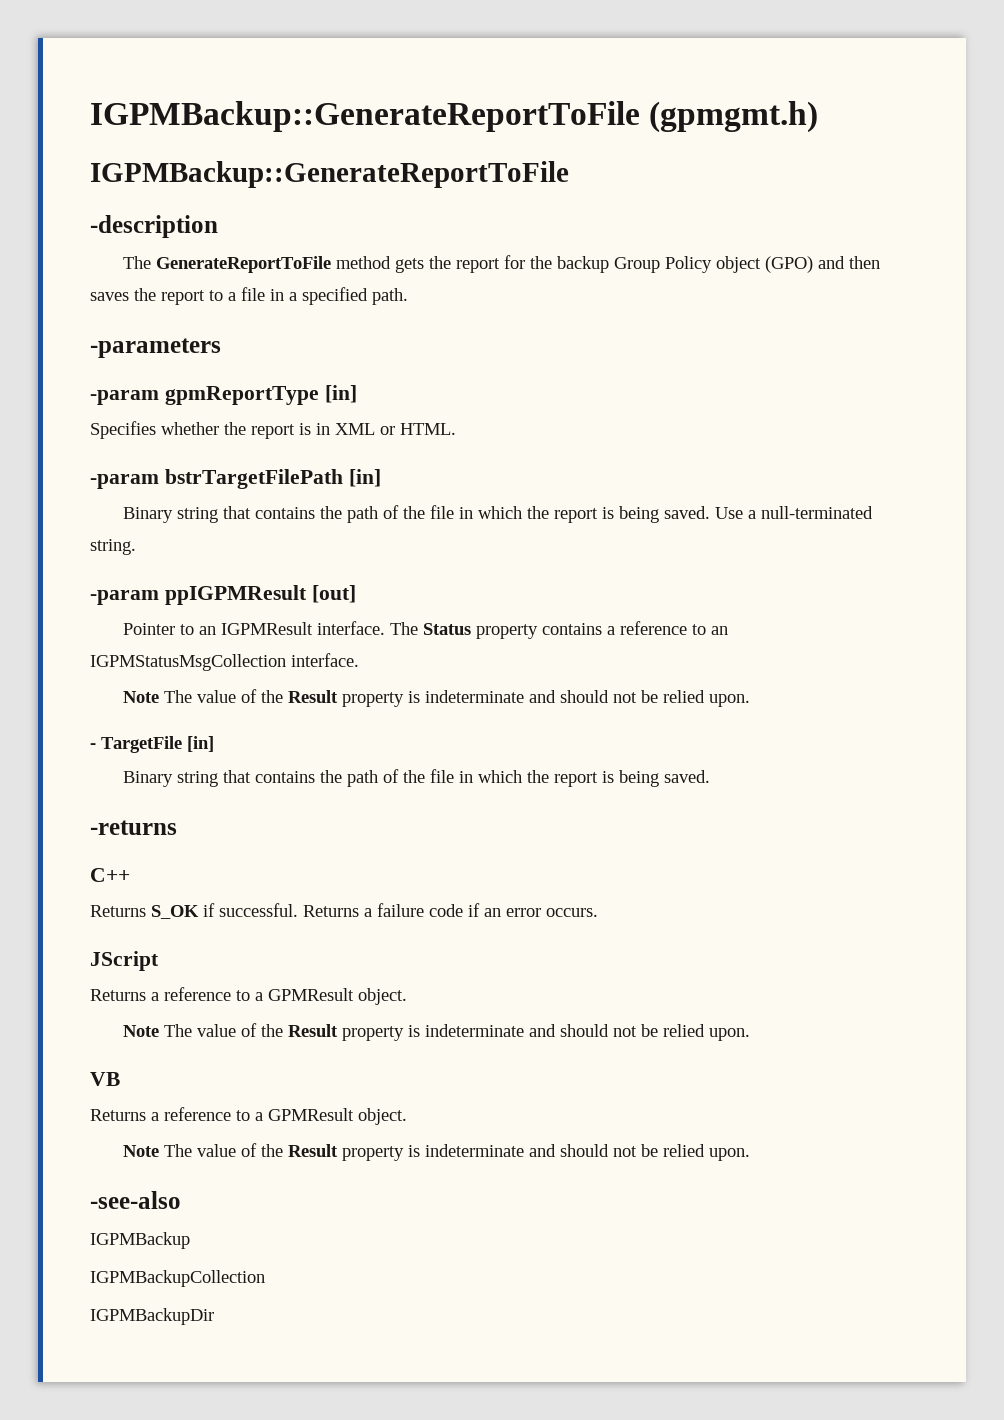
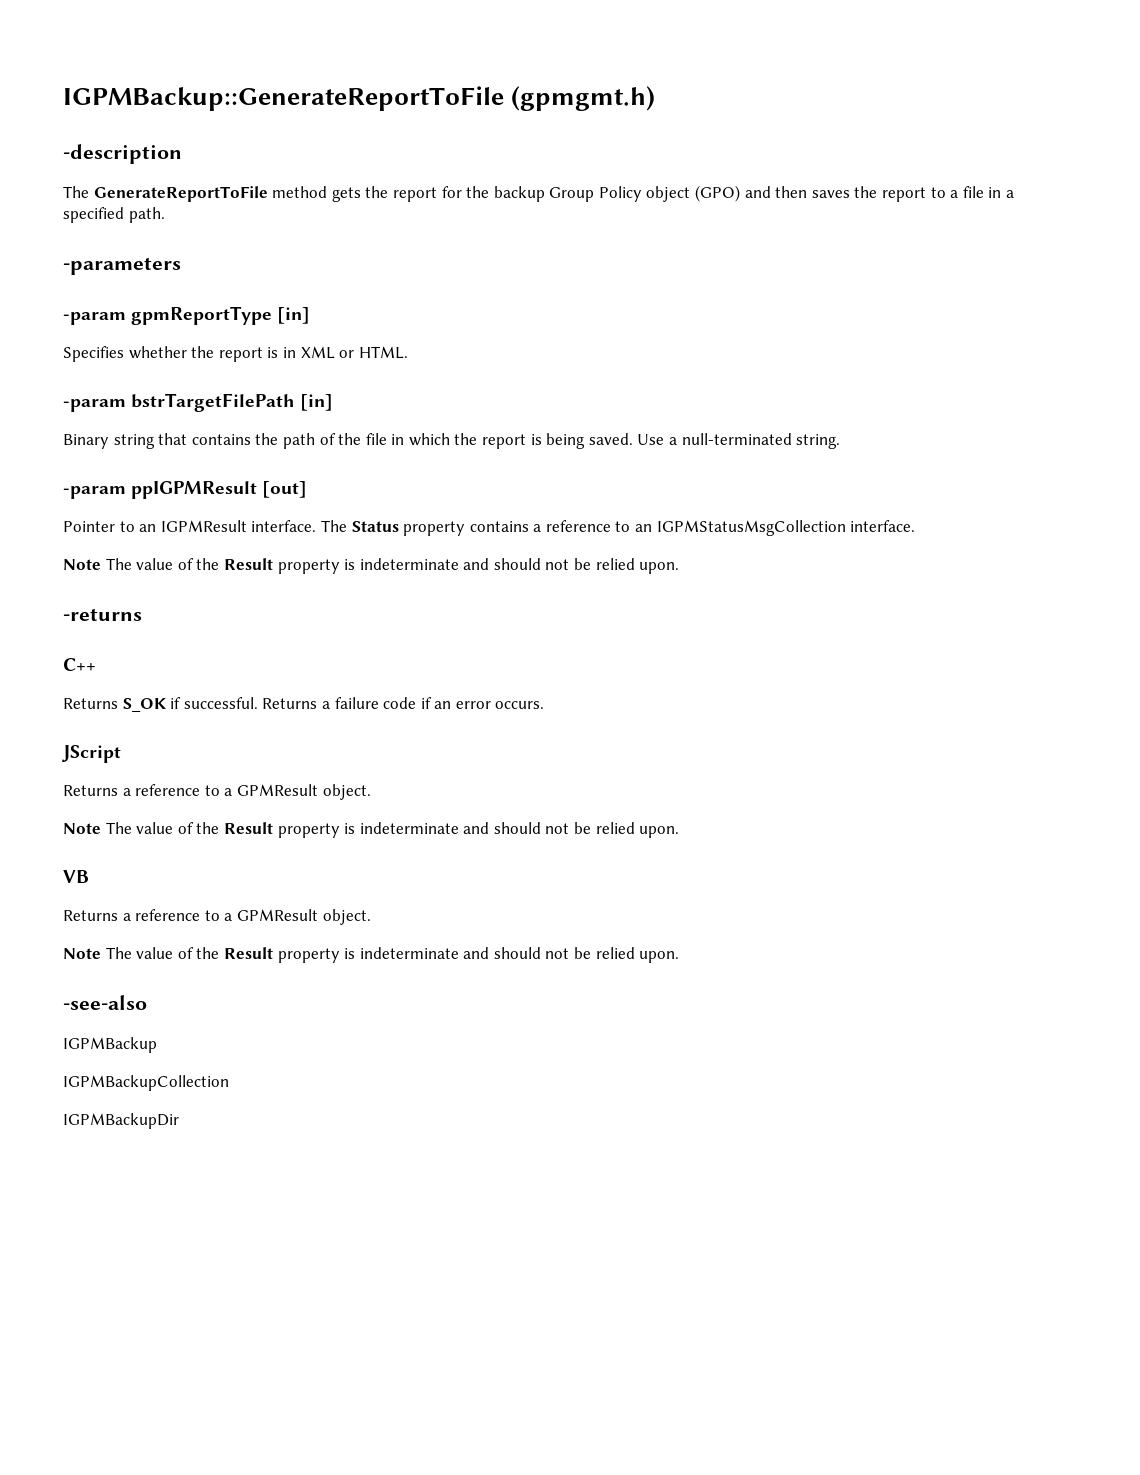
[90,161,569,188] // IGPMBackup::GenerateReportToFile -> (656, 98) none
[90,736,214,753] [123,769,711,787] // - TargetFile [in] // Binary string that contains the path of the file in which the report is being saved. -> (680, 568) none

